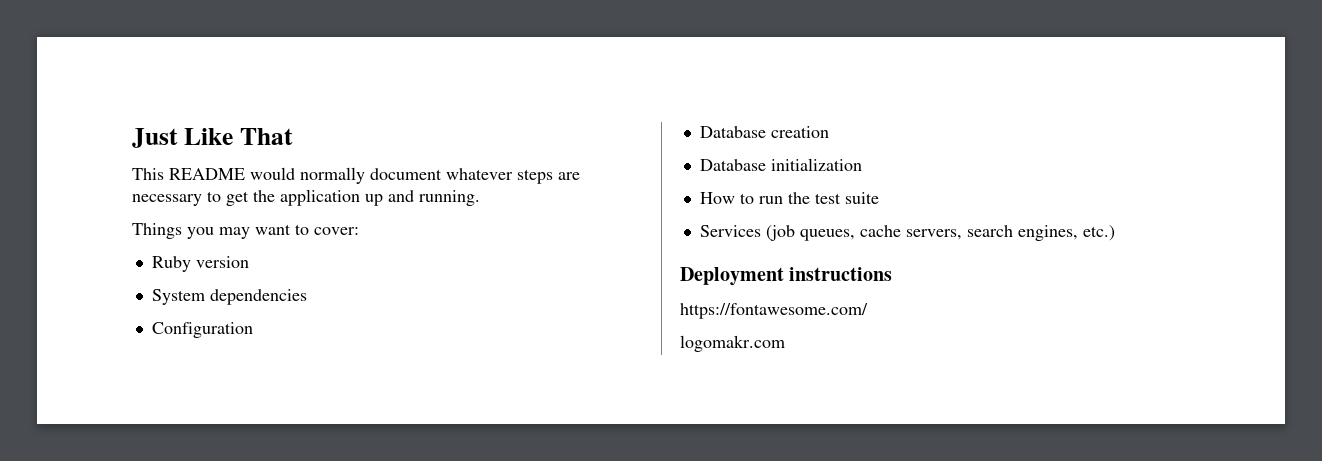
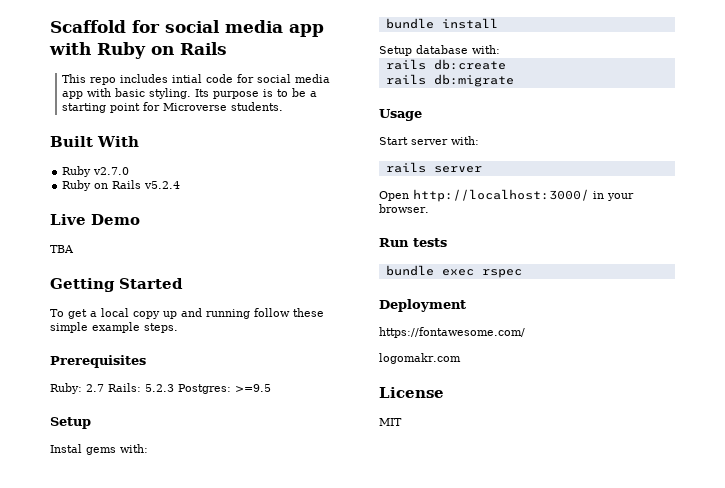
[132,128,293,148] [132,167,580,184] [132,189,480,206] [132,223,359,239] [151,256,249,272] [151,289,307,305] [151,322,253,338] [699,126,829,138] [699,158,862,171] [699,192,879,204] [699,225,1115,241] Just Like That // This README would normally document whatever steps are necessary to get the application up and running. // Things you may want to cover: // Ruby version // System dependencies // Configuration // Database creation // Database initialization // How to run the test suite // Services (job queues, cache servers, search engines, etc.) -> [50,20,324,37] [49,42,227,59] [62,74,331,85] [62,88,318,99] [62,102,284,113] [50,136,139,147] [62,166,130,177] [62,180,181,191] [50,214,140,225] [50,245,74,253] [50,278,183,292] [50,308,324,319] [50,322,178,333] [50,355,146,368] [50,383,271,394] [50,417,91,429] [50,444,148,455] [385,18,498,29] [379,45,500,56] [385,59,506,70] [385,74,514,87] [379,109,422,121] [379,136,479,145] [385,162,482,173] [379,189,634,202] [379,204,429,213] [379,238,447,247] [385,265,522,278] Scaffold for social media app with Ruby on Rails // This repo includes intial code for social media app with basic styling. Its purpose is to be a starting point for Microverse students. // Built With // Ruby v2.7.0 // Ruby on Rails v5.2.4 // Live Demo // TBA // Getting Started // To get a local copy up and running follow these simple example steps. // Prerequisites // Ruby: 2.7 Rails: 5.2.3 Postgres: >=9.5 // Setup // Instal gems with: // bundle install // Setup database with: // rails db:create // rails db:migrate // Usage // Start server with: // rails server // Open http://localhost:3000/ in your browser. // Run tests // bundle exec rspec
[789,267,893,281] instructions -> (466, 305) none
(785, 343) none -> [379,387,444,398] [379,418,402,426] // License // MIT

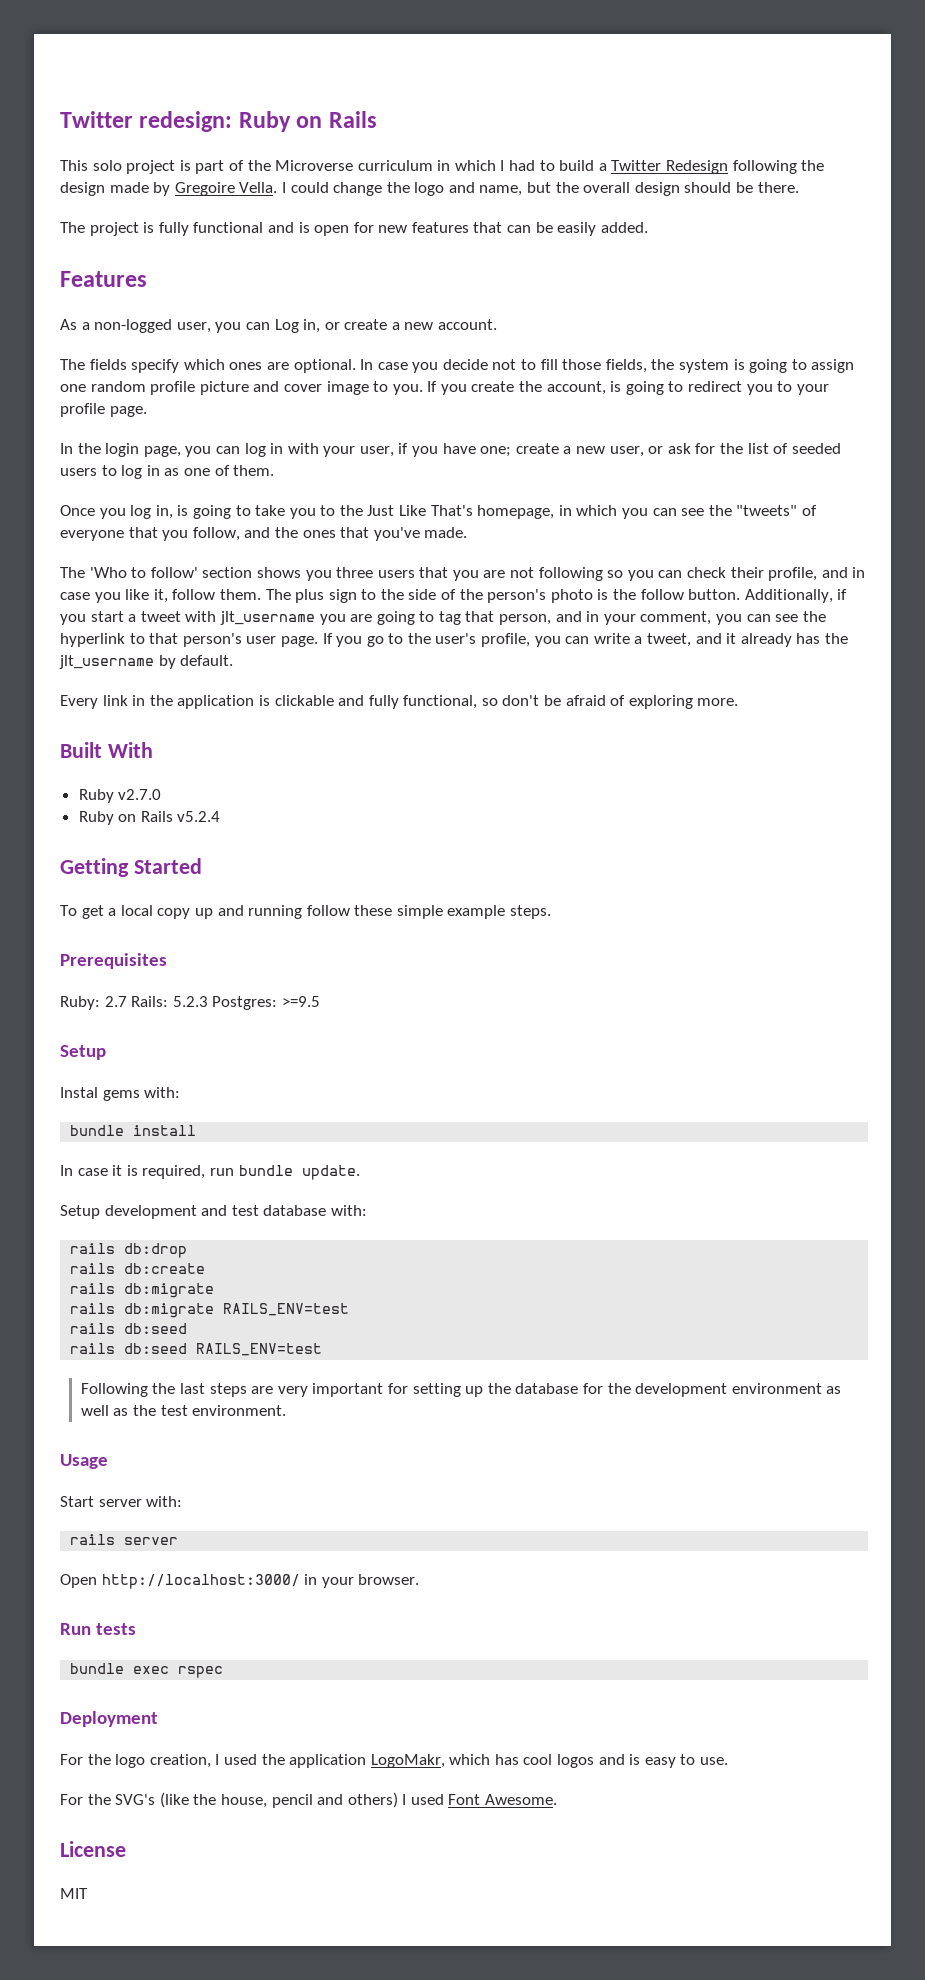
[50,20,324,37] [49,42,227,59] [62,74,331,85] [62,88,318,99] [62,102,284,113] Scaffold for social media app with Ruby on Rails // This repo includes intial code for social media app with basic styling. Its purpose is to be a starting point for Microverse students. -> [60,111,377,132] [60,160,825,174] [60,182,799,196] [60,222,648,236] [60,271,147,287] [60,319,498,333] [60,359,855,373] [60,381,829,395] [60,403,147,417] [60,443,841,457] [60,465,275,479] [60,505,817,519] [60,527,468,541] [60,567,866,581] [60,589,848,603] [60,611,826,625] [60,633,848,647] [59,655,234,669] [60,695,739,709] Twitter redesign: Ruby on Rails // This solo project is part of the Microverse curriculum in which I had to build a Twitter Redesign following the design made by Gregoire Vella. I could change the logo and name, but the overall design should be there. // The project is fully functional and is open for new features that can be easily added. // Features // As a non-logged user, you can Log in, or create a new account. // The fields specify which ones are optional. In case you decide not to fill those fields, the system is going to assign one random profile picture and cover image to you. If you create the account, is going to redirect you to your profile page. // In the login page, you can log in with your user, if you have one; create a new user, or ask for the list of seeded users to log in as one of them. // Once you log in, is going to take you to the Just Like That's homepage, in which you can see the "tweets" of everyone that you follow, and the ones that you've made. // The 'Who to follow' section shows you three users that you are not following so you can check their profile, and in case you like it, follow them. The plus sign to the side of the person's photo is the follow button. Additionally, if you start a tweet with jlt_username you are going to tag that person, and in your comment, you can see the hyperlink to that person's user page. If you go to the user's profile, you can write a tweet, and it already has the jlt_username by default. // Every link in the application is clickable and fully functional, so don't be afraid of exploring more.
[50,214,140,225] [50,245,74,253] // Live Demo // TBA -> (221, 816) none
[379,46,412,56] Setup -> [60,1165,360,1180] [60,1205,259,1219] In case it is required, run bundle update. // Setup development and test
(500, 49) none -> [70,1243,188,1258] // rails db:drop
(514, 80) none -> [70,1303,350,1318] [70,1323,188,1334] [70,1343,323,1356] [80,1383,842,1397] [80,1405,287,1416] // rails db:migrate RAILS_ENV=test // rails db:seed // rails db:seed RAILS_ENV=test // Following the last steps are very important for setting up the database for the development environment as well as the test environment.
[379,327,525,338] [379,353,461,364] https://fontawesome.com/ // logomakr.com -> [60,1754,729,1768] [60,1792,558,1808] For the logo creation, I used the application LogoMakr, which has cool logos and is easy to use. // For the SVG's (like the house, pencil and others) I used Font Awesome.

